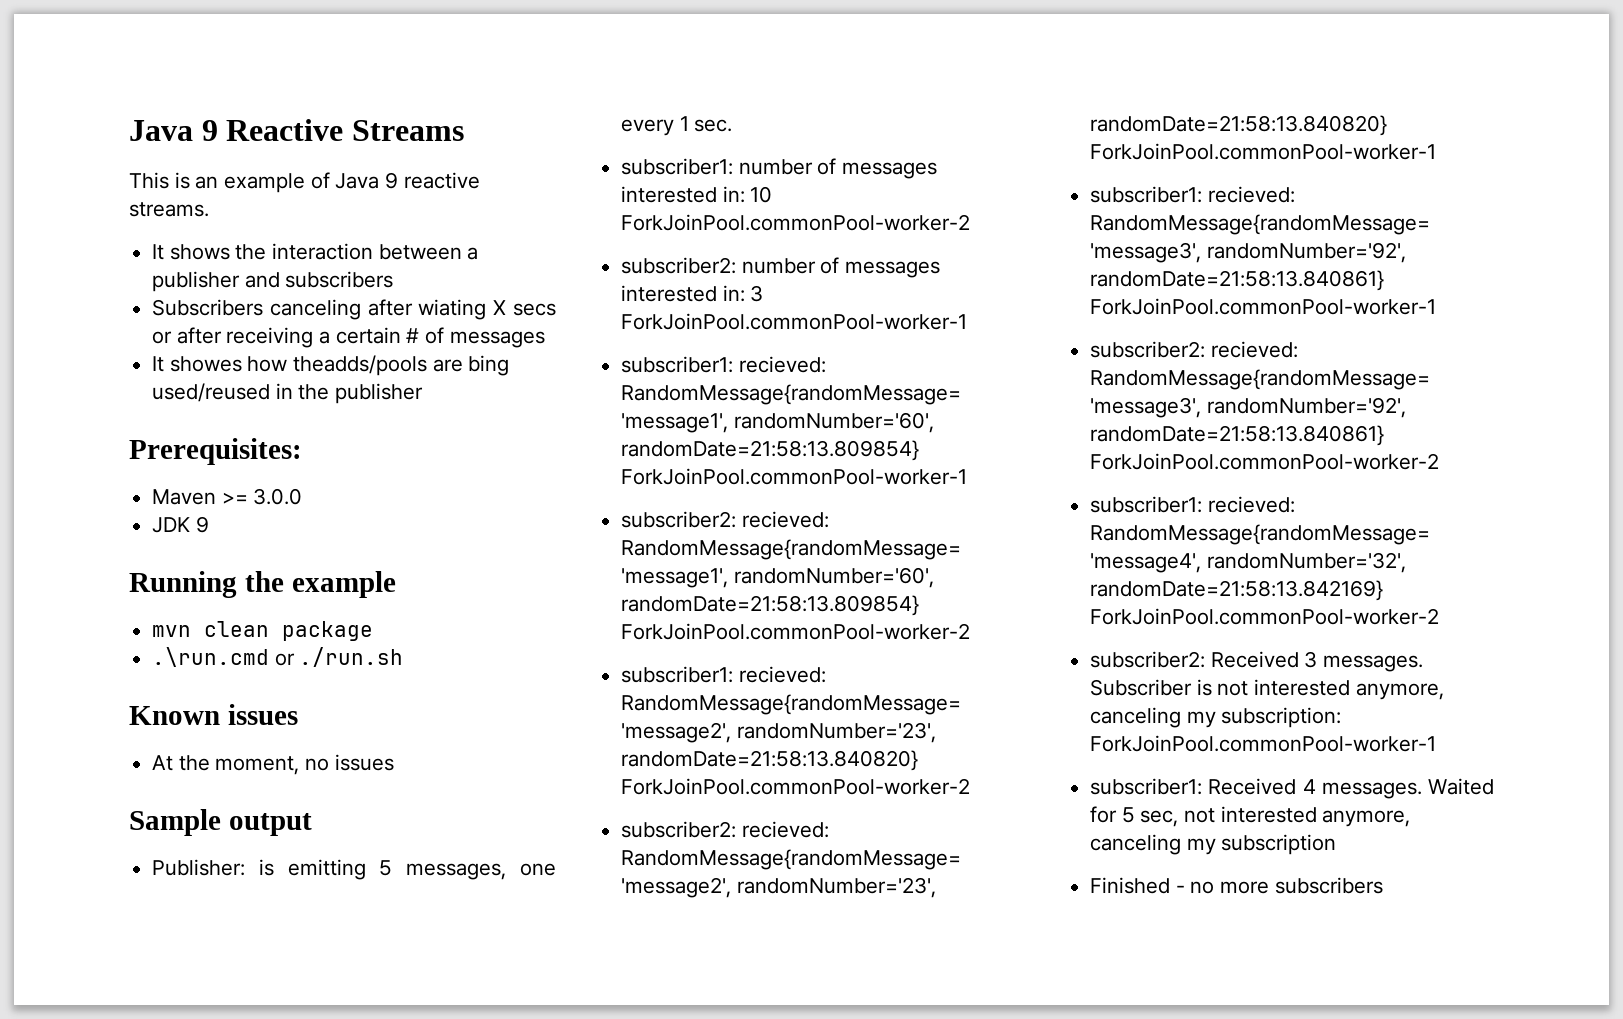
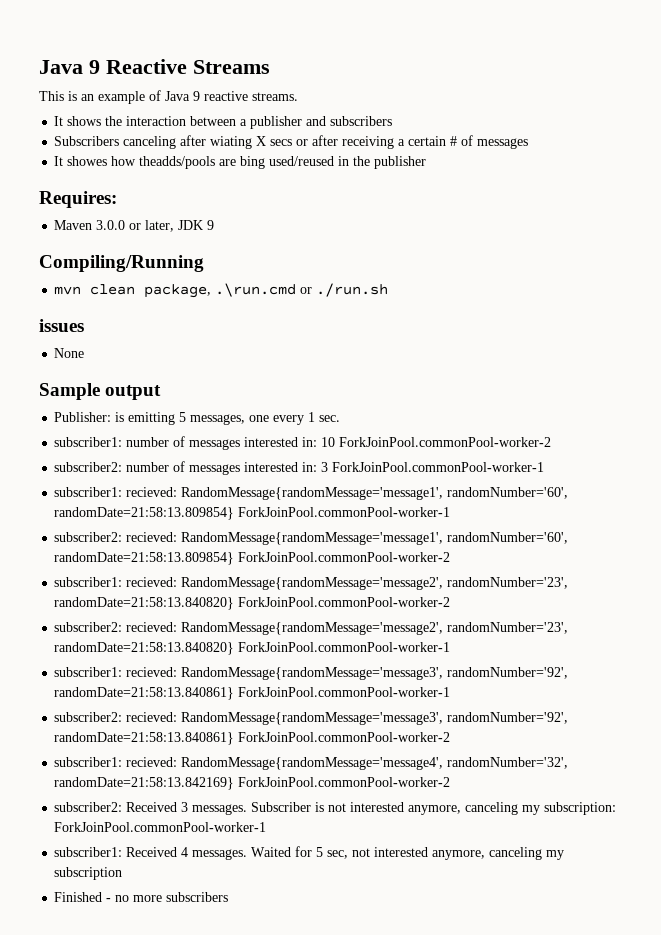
[129,438,302,465] Prerequisites: -> [39,191,117,208] Requires:
[221,492,248,504] >= -> (93, 225) none
(303, 496) // -> [129,220,175,232] or later,
[129,571,396,598] Running the example -> [39,255,204,272] Compiling/Running
[282,621,374,641] package // -> [144,284,212,298] package,
[129,704,298,725] [152,754,394,775] Known issues // At the moment, no issues -> [39,319,84,332] [54,348,85,358] issues // None

